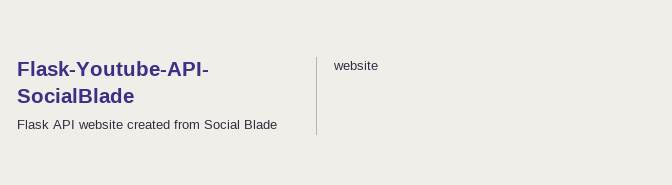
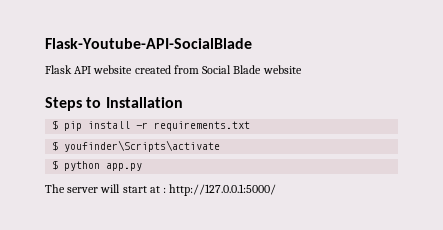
(378, 65) none -> [45,97,183,111] [52,120,251,131] [52,140,221,152] [52,160,143,171] [45,184,277,196] // Steps to Installation // $ pip install -r requirements.txt // $ youfinder\Scripts\activate // $ python app.py // The server will start at : http://127.0.0.1:5000/

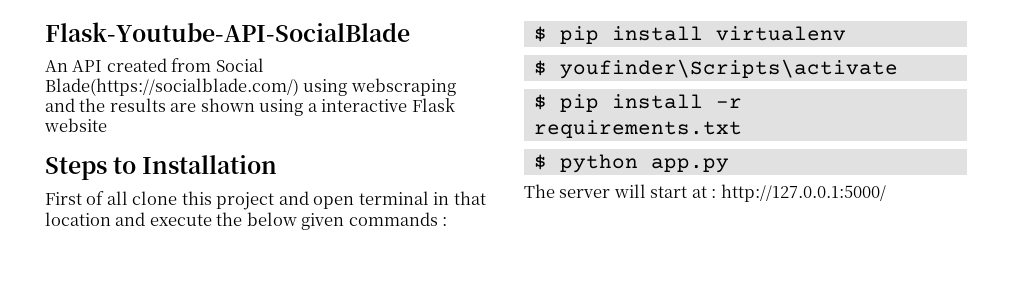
[45,65,302,74] [45,97,183,111] Flask API website created from Social Blade website // Steps to Installation -> [45,58,264,72] [45,78,456,96] [45,98,455,116] [44,118,107,132] [45,155,278,180] [45,191,486,210] [45,212,448,230] [533,26,846,44] [533,59,898,79] An API created from Social Blade(https://socialblade.com/) using webscraping and the results are shown using a interactive Flask website // Steps to Installation // First of all clone this project and open terminal in that location and execute the below given commands : // $ pip install virtualenv // $ youfinder\Scripts\activate
[52,140,221,152] // $ youfinder\Scripts\activate -> (742, 129) none

